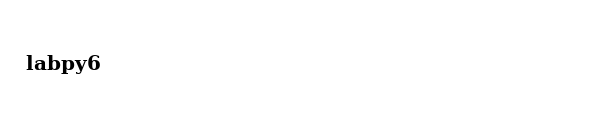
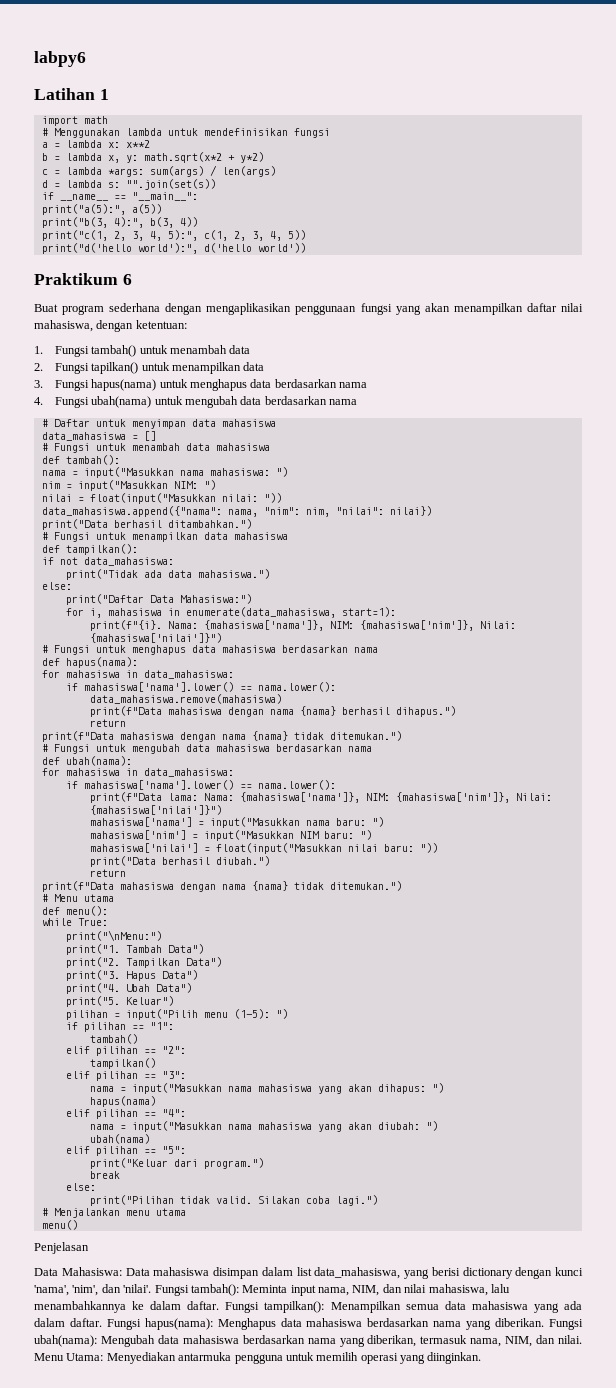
(101, 64) none -> [34,88,109,100] [41,116,108,126] [41,128,330,138] [41,140,150,148] [41,152,264,163] [41,165,276,177] [41,179,216,190] [41,192,198,201] [41,204,162,215] [41,217,198,228] [41,230,306,241] [41,243,306,254] [34,273,132,285] [34,303,583,315] [34,320,187,332] [34,345,251,357] [34,362,265,374] [34,379,368,391] [34,396,358,408] [41,419,276,429] [41,431,156,441] [41,443,270,453] [41,455,120,465] [41,467,288,478] [41,480,216,491] [41,493,282,504] [41,506,432,517] [41,519,252,530] [41,532,288,542] [41,544,138,555] [41,557,174,566] [65,569,270,580] [41,582,72,590] [65,594,252,605] [65,607,396,618] [89,620,516,631] [89,633,222,643] [41,645,378,655] [41,657,138,668] [41,670,234,679] [65,682,336,692] [89,694,282,704] [89,706,456,717] [89,719,126,727] [41,731,402,742] [41,744,372,754] [41,756,132,766] [41,768,234,777] [65,780,336,790] [89,792,552,803] [89,805,222,815] [89,817,384,828] [89,830,372,841] [89,843,438,854] [89,856,270,867] [89,869,126,877] [41,881,402,892] [41,894,114,902] [41,906,108,916] [41,918,108,926] [65,930,162,942] [65,944,204,955] [65,957,222,968] [65,970,198,981] [65,983,192,994] [65,996,174,1007] [65,1009,288,1020] [65,1022,174,1032] [89,1034,138,1044] [65,1046,186,1056] [89,1058,156,1069] [65,1071,186,1081] [89,1083,444,1094] [89,1096,156,1107] [65,1109,186,1119] [89,1121,438,1132] [89,1134,150,1144] [65,1146,186,1156] [89,1158,264,1169] [89,1171,120,1179] [65,1183,96,1191] [89,1195,378,1206] [41,1208,186,1218] [41,1220,78,1230] [34,1242,89,1254] [34,1267,583,1279] [34,1284,510,1296] [34,1301,582,1313] [34,1318,584,1330] [34,1335,583,1347] [34,1352,482,1364] // Latihan 1 // import math // # Menggunakan lambda untuk mendefinisikan fungsi // a = lambda x: x**2 // b = lambda x, y: math.sqrt(x*2 + y*2) // c = lambda *args: sum(args) / len(args) // d = lambda s: "".join(set(s)) // if __name__ == "__main__": // print("a(5):", a(5)) // print("b(3, 4):", b(3, 4)) // print("c(1, 2, 3, 4, 5):", c(1, 2, 3, 4, 5)) // print("d('hello world'):", d('hello world')) // Praktikum 6 // Buat program sederhana dengan mengaplikasikan penggunaan fungsi yang akan menampilkan daftar nilai mahasiswa, dengan ketentuan: // 1. Fungsi tambah() untuk menambah data // 2. Fungsi tapilkan() untuk menampilkan data // 3. Fungsi hapus(nama) untuk menghapus data berdasarkan nama // 4. Fungsi ubah(nama) untuk mengubah data berdasarkan nama // # Daftar untuk menyimpan data mahasiswa // data_mahasiswa = [] // # Fungsi untuk menambah data mahasiswa // def tambah(): // nama = input("Masukkan nama mahasiswa: ") // nim = input("Masukkan NIM: ") // nilai = float(input("Masukkan nilai: ")) // data_mahasiswa.append({"nama": nama, "nim": nim, "nilai": nilai}) // print("Data berhasil ditambahkan.") // # Fungsi untuk menampilkan data mahasiswa // def tampilkan(): // if not data_mahasiswa: // print("Tidak ada data mahasiswa.") // else: // print("Daftar Data Mahasiswa:") // for i, mahasiswa in enumerate(data_mahasiswa, start=1): // print(f"{i}. Nama: {mahasiswa['nama']}, NIM: {mahasiswa['nim']}, Nilai: {mahasiswa['nilai']}") // # Fungsi untuk menghapus data mahasiswa berdasarkan nama // def hapus(nama): // for mahasiswa in data_mahasiswa: // if mahasiswa['nama'].lower() == nama.lower(): // data_mahasiswa.remove(mahasiswa) // print(f"Data mahasiswa dengan nama {nama} berhasil dihapus.") // return // print(f"Data mahasiswa dengan nama {nama} tidak ditemukan.") // # Fungsi untuk mengubah data mahasiswa berdasarkan nama // def ubah(nama): // for mahasiswa in data_mahasiswa: // if mahasiswa['nama'].lower() == nama.lower(): // print(f"Data lama: Nama: {mahasiswa['nama']}, NIM: {mahasiswa['nim']}, Nilai: {mahasiswa['nilai']}") // mahasiswa['nama'] = input("Masukkan nama baru: ") // mahasiswa['nim'] = input("Masukkan NIM baru: ") // mahasiswa['nilai'] = float(input("Masukkan nilai baru: ")) // print("Data berhasil diubah.") // return // print(f"Data mahasiswa dengan nama {nama} tidak ditemukan.") // # Menu utama // def menu(): // while True: // print("\nMenu:") // print("1. Tambah Data") // print("2. Tampilkan Data") // print("3. Hapus Data") // print("4. Ubah Data") // print("5. Keluar") // pilihan = input("Pilih menu (1-5): ") // if pilihan == "1": // tambah() // elif pilihan == "2": // tampilkan() // elif pilihan == "3": // nama = input("Masukkan nama mahasiswa yang akan dihapus: ") // hapus(nama) // elif pilihan == "4": // nama = input("Masukkan nama mahasiswa yang akan diubah: ") // ubah(nama) // elif pilihan == "5": // print("Keluar dari program.") // break // else: // print("Pilihan tidak valid. Silakan coba lagi.") // # Menjalankan menu utama // menu() // Penjelasan // Data Mahasiswa: Data mahasiswa disimpan dalam list data_mahasiswa, yang berisi dictionary dengan kunci 'nama', 'nim', dan 'nilai'. Fungsi tambah(): Meminta input nama, NIM, dan nilai mahasiswa, lalu menambahkannya ke dalam daftar. Fungsi tampilkan(): Menampilkan semua data mahasiswa yang ada dalam daftar. Fungsi hapus(nama): Menghapus data mahasiswa berdasarkan nama yang diberikan. Fungsi ubah(nama): Mengubah data mahasiswa berdasarkan nama yang diberikan, termasuk nama, NIM, dan nilai. Menu Utama: Menyediakan antarmuka pengguna untuk memilih operasi yang diinginkan.

